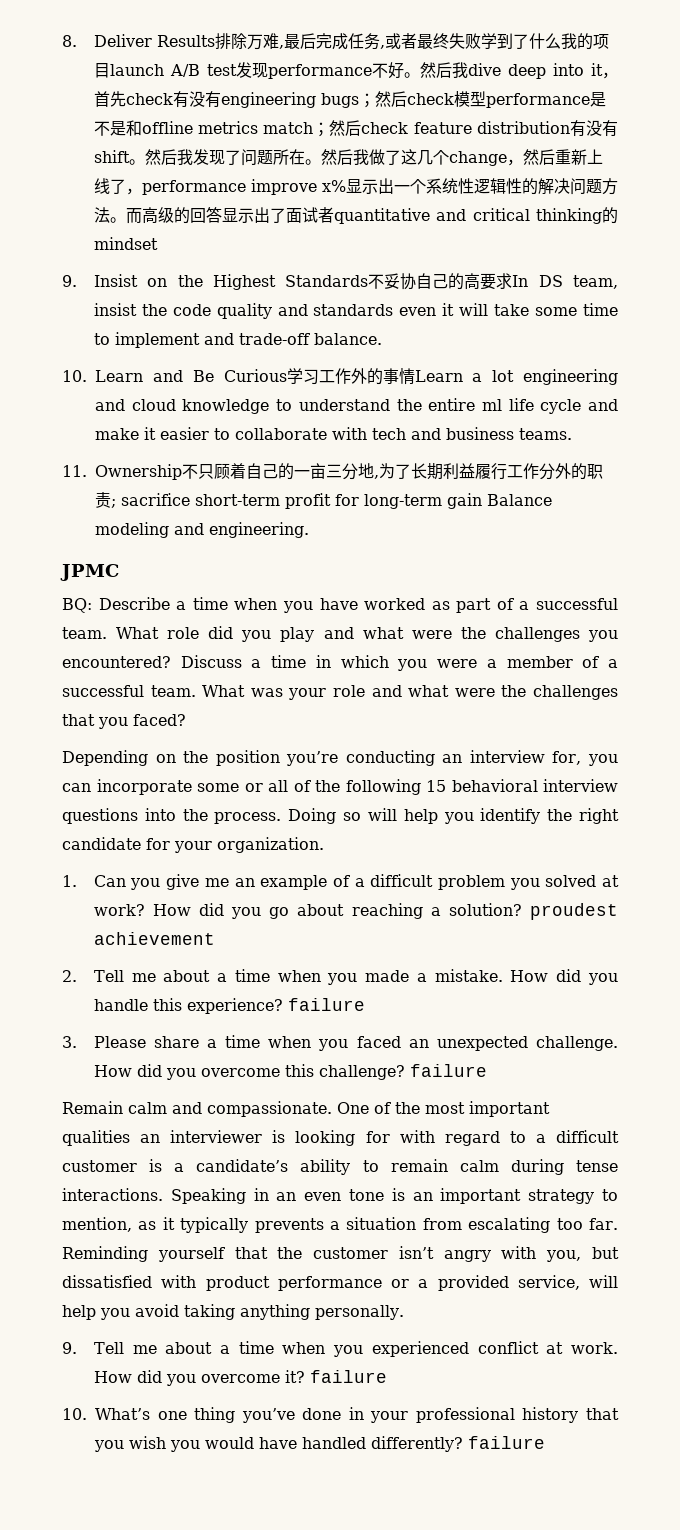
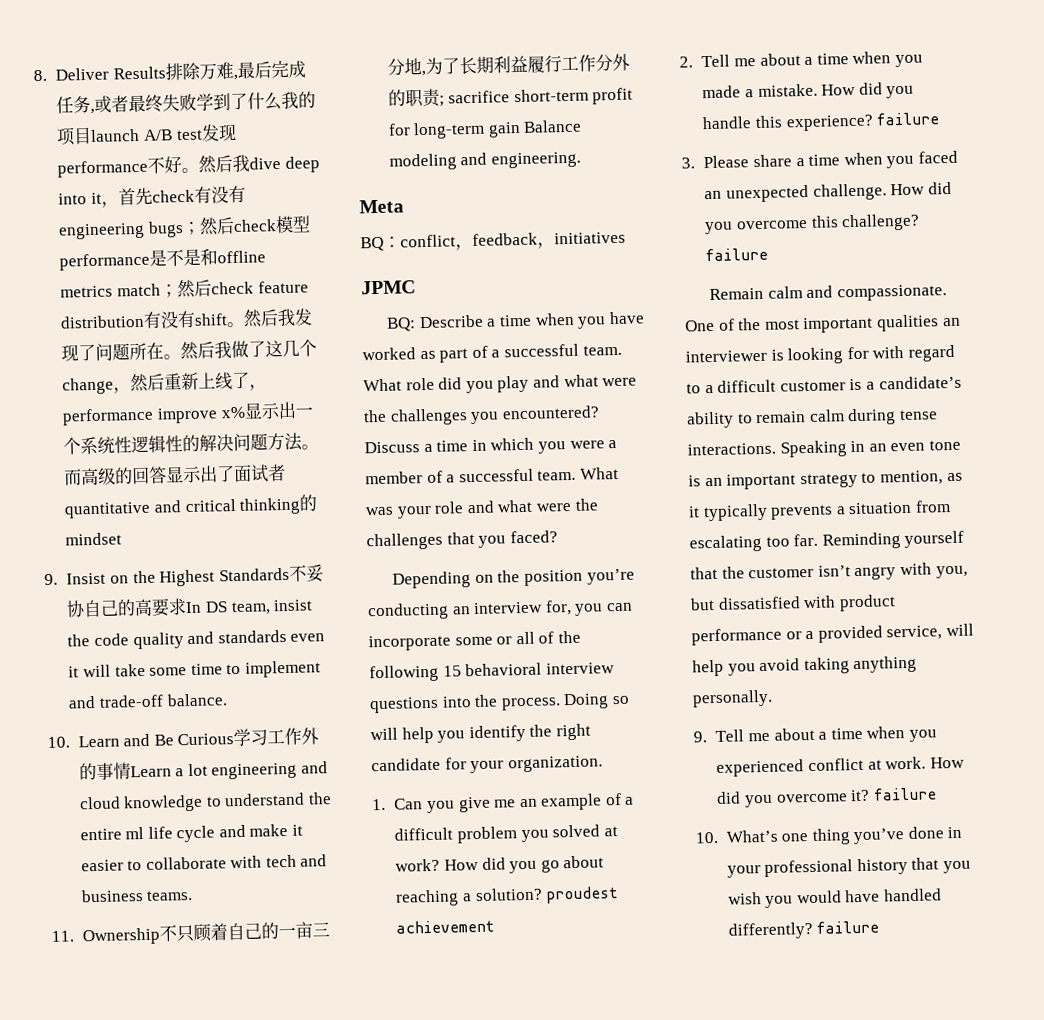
(309, 530) none -> [359,199,404,214] [360,231,626,252] // Meta // BQ：conflict，feedback，initiatives

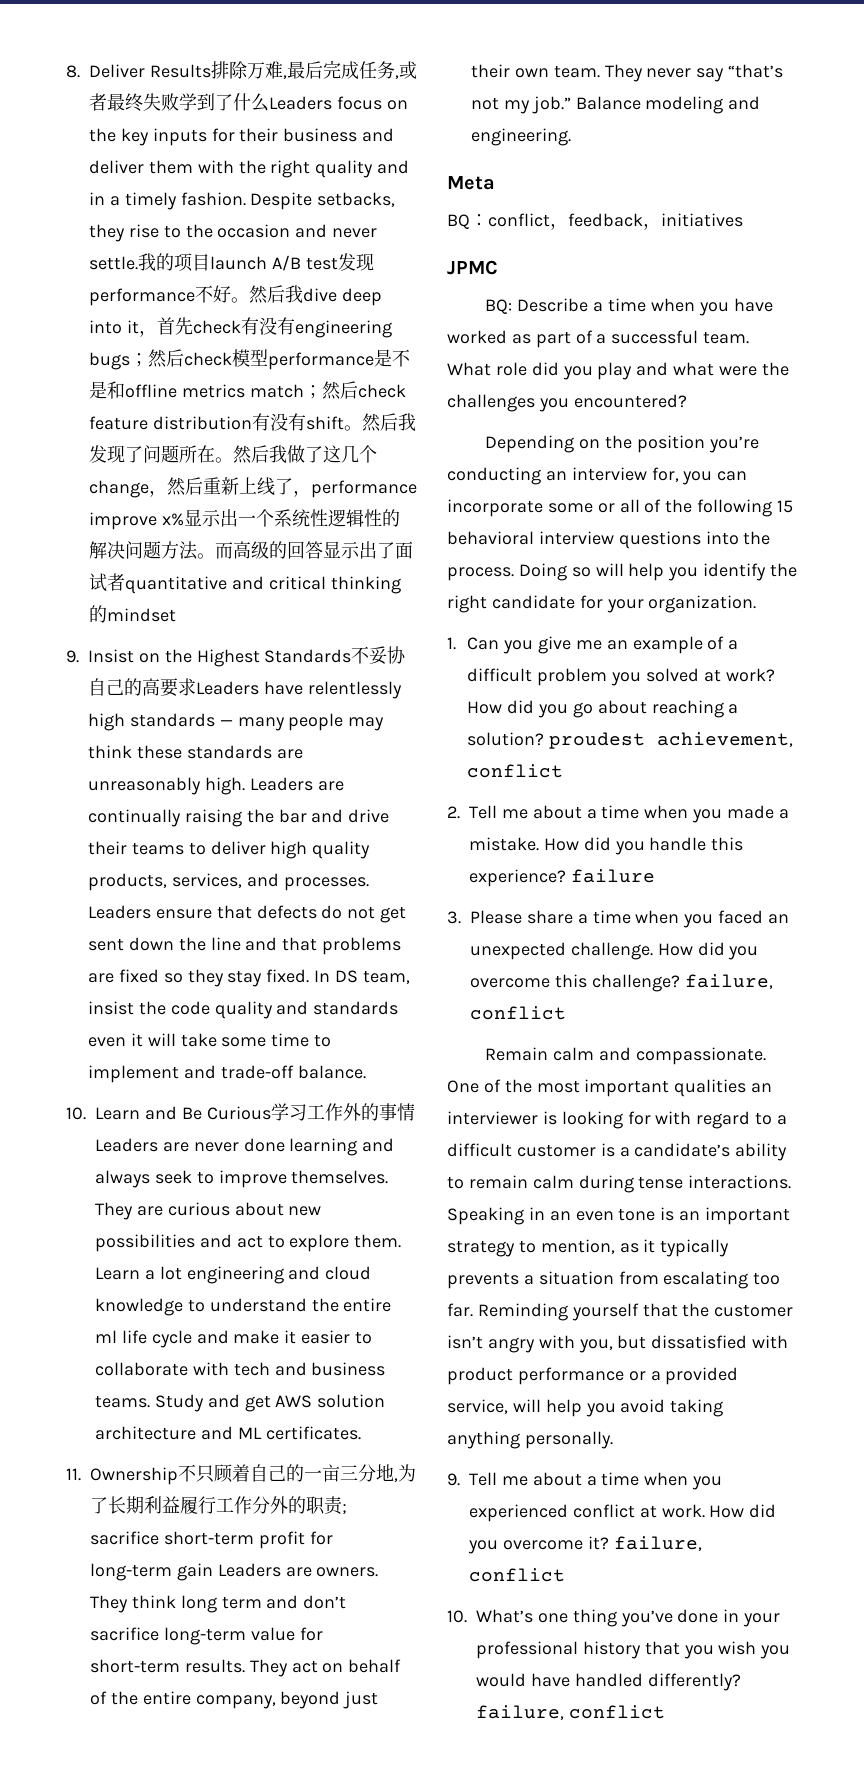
(283, 101) none -> [269,96,408,110] [89,128,395,146] [89,160,410,178] [89,192,396,210] [89,224,378,242] [89,256,138,270] Leaders focus on the key inputs for their business and deliver them with the right quality and in a timely fashion. Despite setbacks, they rise to the occasion and never settle.
(188, 607) none -> [196,681,402,699] [88,713,385,731] [88,745,303,759] [88,777,344,795] [88,809,390,827] [88,841,371,859] [88,873,369,891] [88,905,407,923] [88,937,402,955] [88,969,310,987] Leaders have relentlessly high standards — many people may think these standards are unreasonably high. Leaders are continually raising the bar and drive their teams to deliver high quality products, services, and processes. Leaders ensure that defects do not get sent down the line and that problems are fixed so they stay fixed.
(131, 771) none -> [95,1138,395,1156] [95,1170,389,1188] [95,1202,322,1220] [95,1234,402,1252] Leaders are never done learning and always seek to improve themselves. They are curious about new possibilities and act to explore them.
(194, 895) none -> [154,1394,386,1412] [95,1426,361,1440] Study and get AWS solution architecture and ML certificates.
(521, 129) none -> [217,1563,379,1577] [90,1595,347,1613] [90,1627,323,1645] [90,1659,402,1677] [90,1691,379,1709] [471,64,784,82] [471,96,571,114] Leaders are owners. They think long term and don’t sacrifice long-term value for short-term results. They act on behalf of the entire company, beyond just their own team. They never say “that’s not my job.”
[364,437,618,454] [365,466,619,485] [365,498,599,519] [366,530,558,551] Discuss a time in which you were a member of a successful team. What was your role and what were the challenges that you faced? -> (687, 401) none
[396,919,496,934] achievement -> [657,732,794,747] [467,764,564,778] achievement, conflict
[705,247,769,262] failure -> [684,974,773,989] [470,1006,566,1020] failure, conflict
[872,787,937,801] failure -> [613,1536,702,1551] [469,1568,565,1582] failure, conflict
[816,920,880,934] failure -> [476,1705,665,1720] failure, conflict

